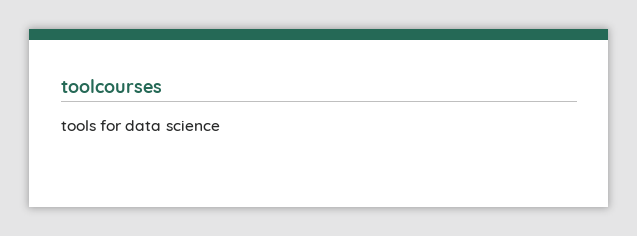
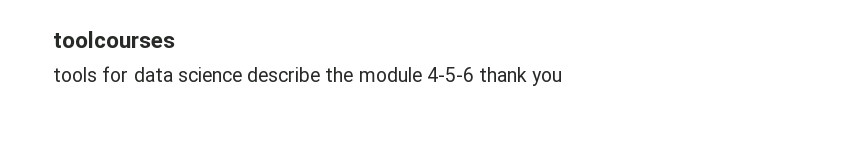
(220, 125) none -> [247,67,563,86] describe the module 4-5-6 thank you

